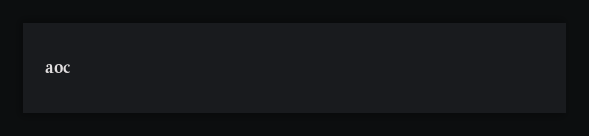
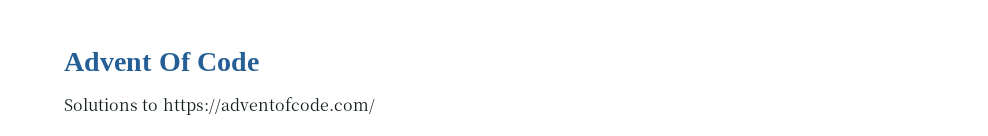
[45,64,71,73] aoc -> [64,52,260,71] [64,97,375,115] Advent Of Code // Solutions to https://adventofcode.com/

